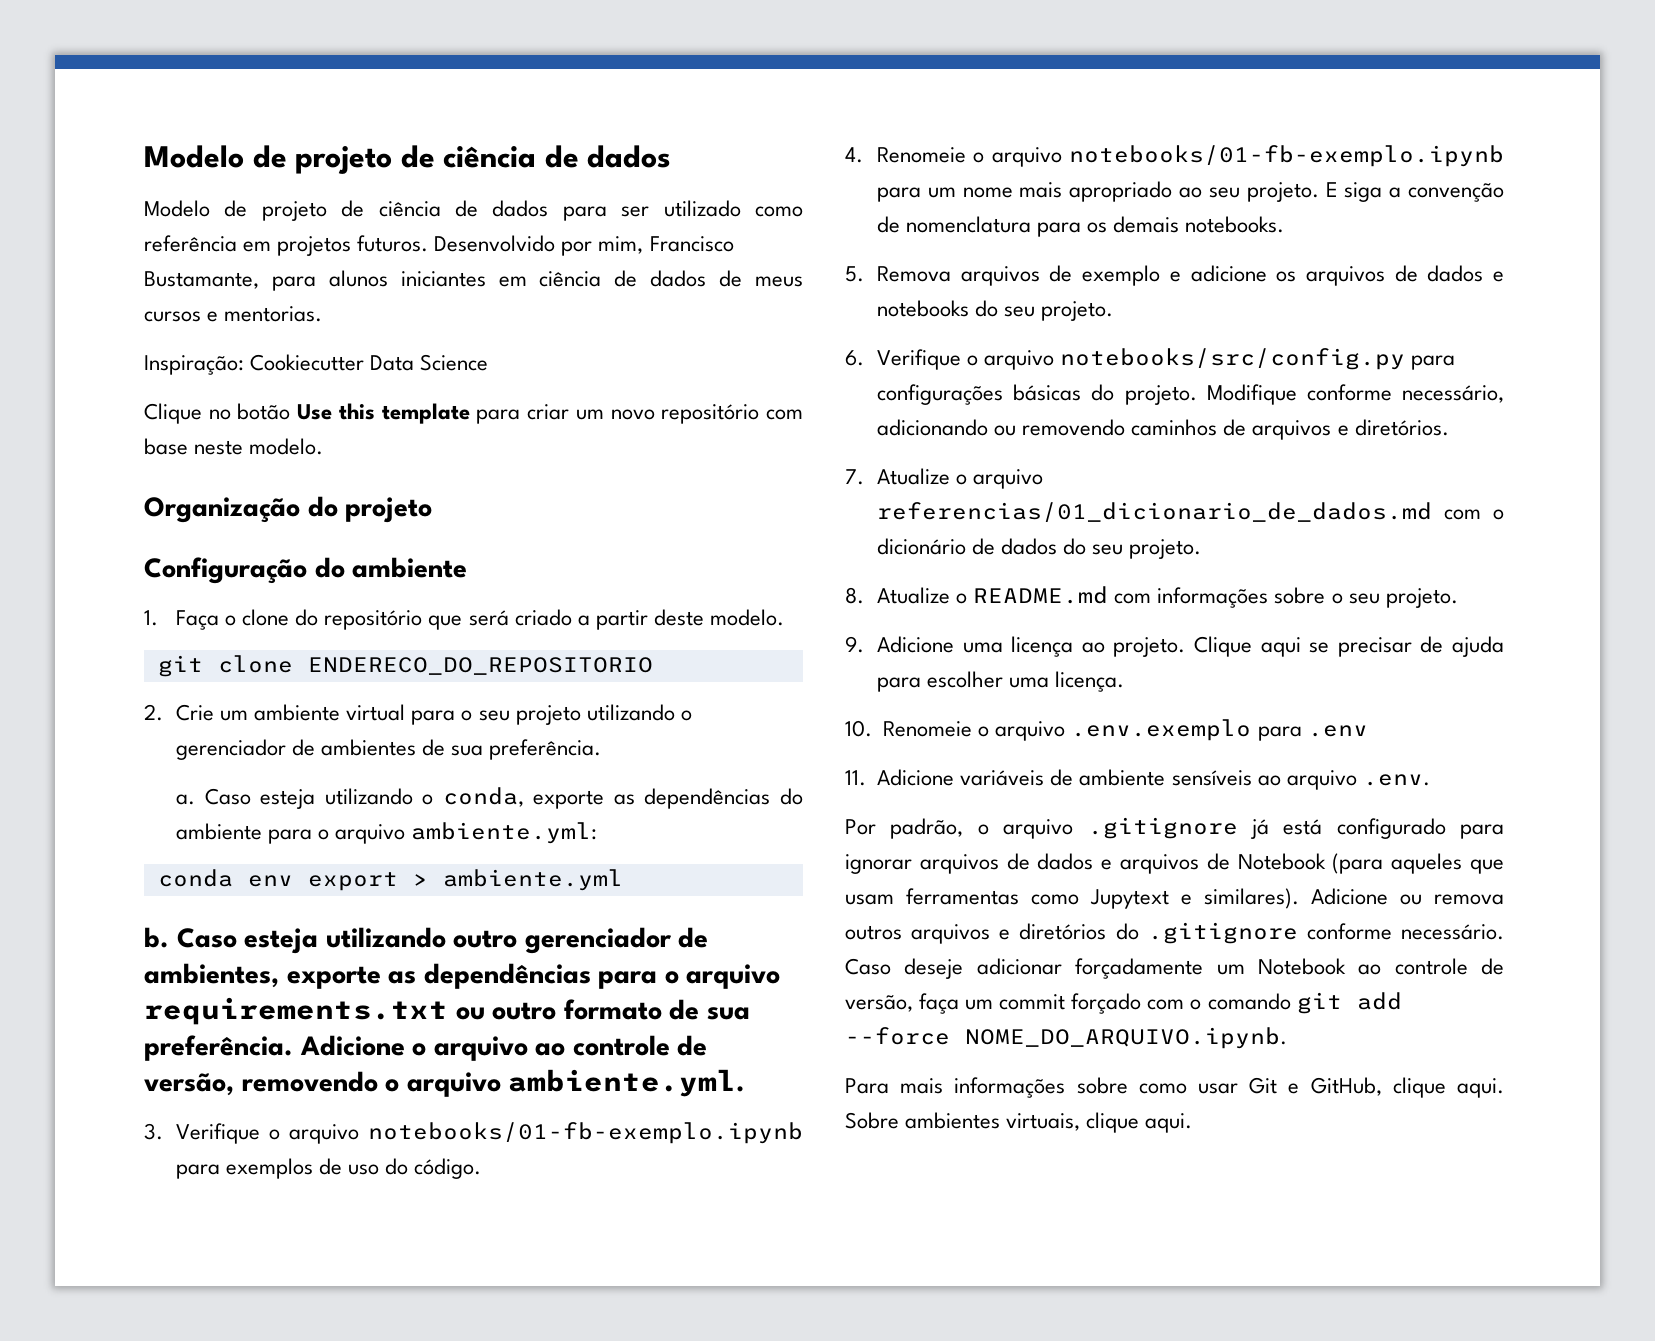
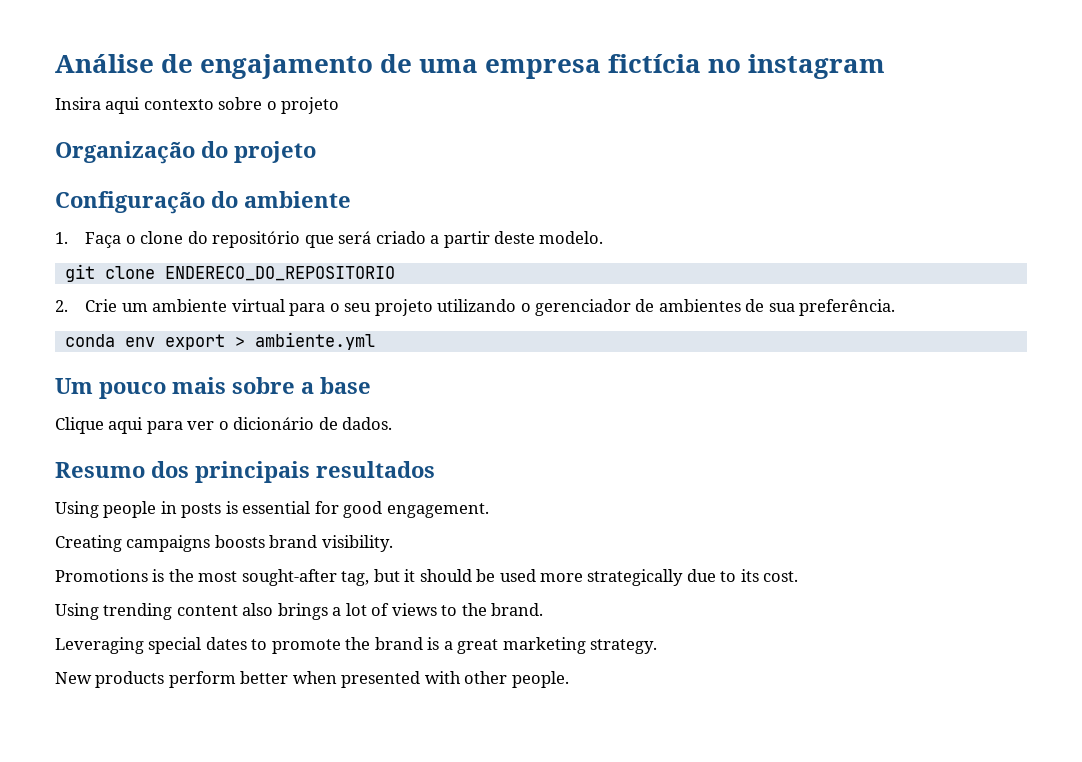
[144,145,672,174] [144,200,803,221] [144,235,734,256] [144,270,803,291] [144,306,323,322] [144,354,489,375] [144,403,804,424] [144,438,324,455] Modelo de projeto de ciência de dados // Modelo de projeto de ciência de dados para ser utilizado como referência em projetos futuros. Desenvolvido por mim, Francisco Bustamante, para alunos iniciantes em ciência de dados de meus cursos e mentorias. // Inspiração: Cookiecutter Data Science // Clique no botão Use this template para criar um novo repositório com base neste modelo. -> [55,54,886,79] [55,97,340,114] Análise de engajamento de uma empresa fictícia no instagram // Insira aqui contexto sobre o projeto
[176,787,804,809] [176,822,598,844] // a. Caso esteja utilizando o conda, exporte as dependências do ambiente para o arquivo ambiente.yml: -> (896, 307) none
[144,927,709,954] [144,963,781,989] [144,997,750,1025] [144,1035,708,1061] [144,1069,746,1097] [144,1122,803,1144] [176,1158,482,1179] [845,145,1504,167] [877,181,1504,202] [877,216,1285,237] [845,265,1504,286] [877,300,1114,321] [845,348,1456,370] [877,384,1504,405] [877,419,1449,440] [845,468,1044,489] [877,502,1504,522] [877,538,1202,559] [845,586,1458,608] [845,636,1504,657] [877,671,1125,692] [845,719,1368,741] [845,769,1430,790] [845,817,1504,839] [845,853,1504,874] [845,888,1504,909] [845,922,1504,944] [845,958,1504,979] [845,992,1402,1014] [845,1027,1287,1049] [845,1077,1504,1098] [845,1112,1193,1133] b. Caso esteja utilizando outro gerenciador de ambientes, exporte as dependências para o arquivo requirements.txt ou outro formato de sua preferência. Adicione o arquivo ao controle de versão, removendo o arquivo ambiente.yml. // 3. Verifique o arquivo notebooks/01-fb-exemplo.ipynb para exemplos de uso do código. // 4. Renomeie o arquivo notebooks/01-fb-exemplo.ipynb para um nome mais apropriado ao seu projeto. E siga a convenção de nomenclatura para os demais notebooks. // 5. Remova arquivos de exemplo e adicione os arquivos de dados e notebooks do seu projeto. // 6. Verifique o arquivo notebooks/src/config.py para configurações básicas do projeto. Modifique conforme necessário, adicionando ou removendo caminhos de arquivos e diretórios. // 7. Atualize o arquivo referencias/01_dicionario_de_dados.md com o dicionário de dados do seu projeto. // 8. Atualize o README.md com informações sobre o seu projeto. // 9. Adicione uma licença ao projeto. Clique aqui se precisar de ajuda para escolher uma licença. // 10. Renomeie o arquivo .env.exemplo para .env // 11. Adicione variáveis de ambiente sensíveis ao arquivo .env. // Por padrão, o arquivo .gitignore já está configurado para ignorar arquivos de dados e arquivos de Notebook (para aqueles que usam ferramentas como Jupytext e similares). Adicione ou remova outros arquivos e diretórios do .gitignore conforme necessário. Caso deseje adicionar forçadamente um Notebook ao controle de versão, faça um commit forçado com o comando git add --force NOME_DO_ARQUIVO.ipynb. // Para mais informações sobre como usar Git e GitHub, clique aqui. Sobre ambientes virtuais, clique aqui. -> [55,377,371,399] [55,417,393,434] [55,461,435,483] [55,501,489,518] [55,535,393,552] [55,569,799,586] [55,603,544,620] [55,637,658,654] [55,671,569,688] Um pouco mais sobre a base // Clique aqui para ver o dicionário de dados. // Resumo dos principais resultados // Using people in posts is essential for good engagement. // Creating campaigns boosts brand visibility. // Promotions is the most sought-after tag, but it should be used more strategically due to its cost. // Using trending content also brings a lot of views to the brand. // Leveraging special dates to promote the brand is a great marketing strategy. // New products perform better when presented with other people.

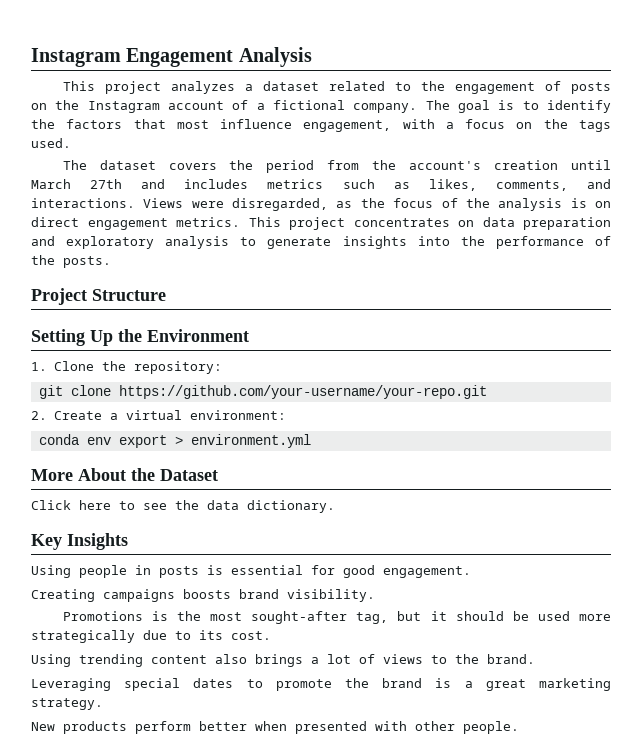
[55,54,886,79] [55,97,340,114] [55,141,316,164] [55,191,351,214] [55,231,604,248] Análise de engajamento de uma empresa fictícia no instagram // Insira aqui contexto sobre o projeto // Organização do projeto // Configuração do ambiente // 1. Faça o clone do repositório que será criado a partir deste modelo. -> [31,47,312,67] [62,81,611,94] [31,100,611,113] [31,119,611,132] [31,138,71,148] [62,160,611,173] [31,179,611,191] [31,198,612,211] [31,217,611,230] [31,236,611,249] [31,255,111,268] [31,288,166,305] [31,329,249,346] [31,361,222,374] Instagram Engagement Analysis // This project analyzes a dataset related to the engagement of posts on the Instagram account of a fictional company. The goal is to identify the factors that most influence engagement, with a focus on the tags used. // The dataset covers the period from the account's creation until March 27th and includes metrics such as likes, comments, and interactions. Views were disregarded, as the focus of the analysis is on direct engagement metrics. This project concentrates on data preparation and exploratory analysis to generate insights into the performance of the posts. // Project Structure // Setting Up the Environment // 1. Clone the repository:
[164,266,395,281] ENDERECO_DO_REPOSITORIO -> [118,385,487,399] https://github.com/your-username/your-repo.git
[85,299,896,316] [64,332,375,350] [55,377,371,399] [55,417,393,434] [55,461,435,483] Crie um ambiente virtual para o seu projeto utilizando o gerenciador de ambientes de sua preferência. // conda env export > ambiente.yml // Um pouco mais sobre a base // Clique aqui para ver o dicionário de dados. // Resumo dos principais resultados -> [53,410,286,420] [38,434,311,448] [31,468,218,481] [31,500,335,513] [31,533,128,550] Create a virtual environment: // conda env export > environment.yml // More About the Dataset // Click here to see the data dictionary. // Key Insights

